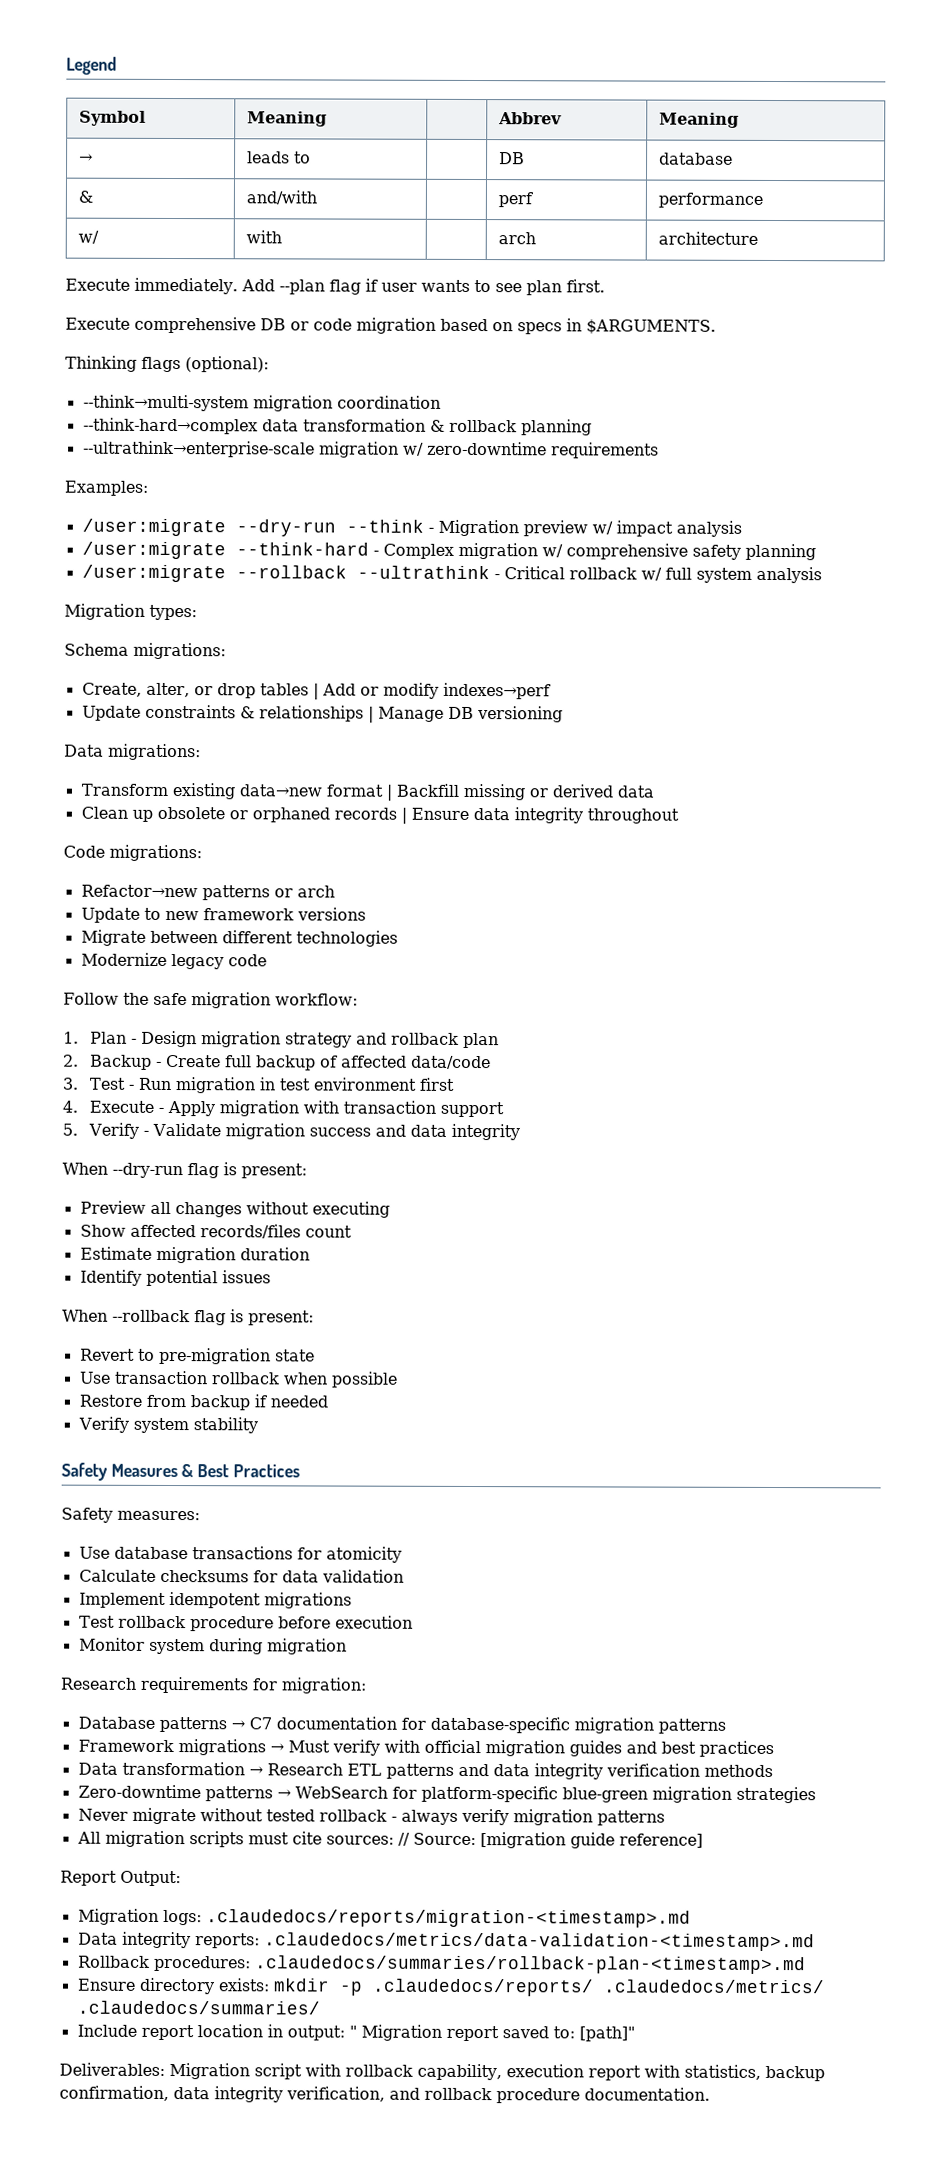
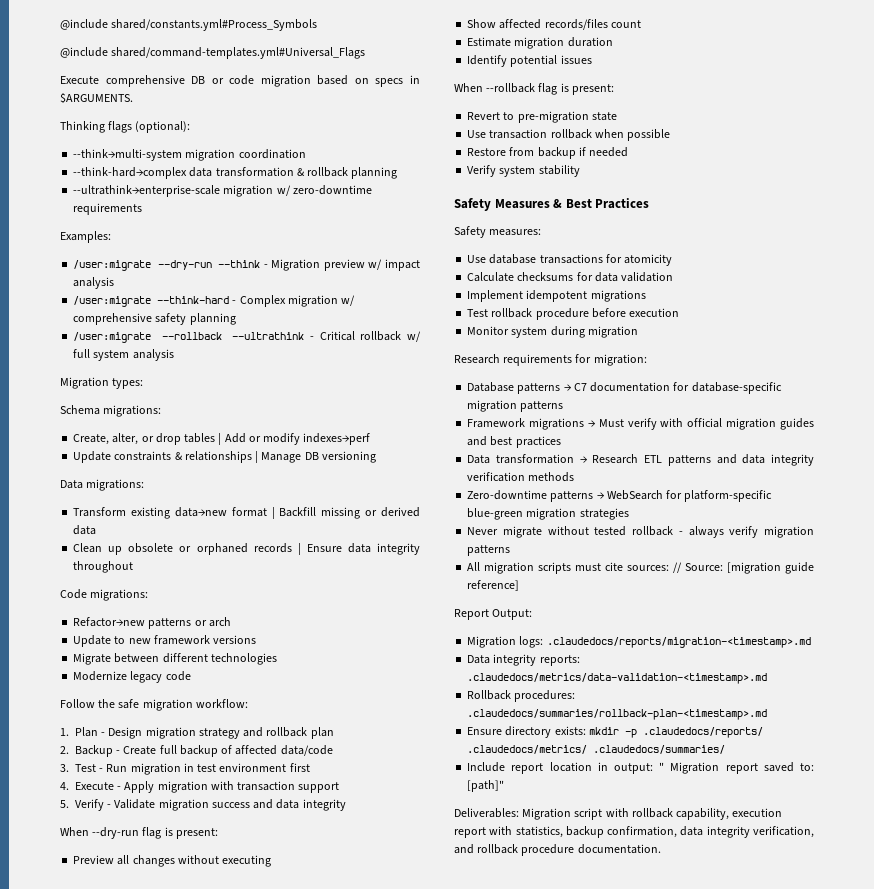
[66,56,117,75] [78,110,146,126] [246,111,327,127] [497,112,562,125] [658,112,739,128] [78,153,93,163] [246,151,311,164] [498,152,525,165] [658,152,733,165] [77,190,93,203] [245,190,317,205] [497,192,533,208] [657,192,763,208] [77,230,99,244] [245,230,282,244] [497,232,536,245] [657,231,758,245] [65,277,605,296] Legend // Symbol | Meaning | | Abbrev | Meaning // → | leads to | | DB | database // & | and/with | | perf | performance // w/ | with | | arch | architecture // Execute immediately. Add --plan flag if user wants to see plan first. -> [60,19,318,31] [60,47,366,59] @include shared/constants.yml#Process_Symbols // @include shared/command-templates.yml#Universal_Flags

